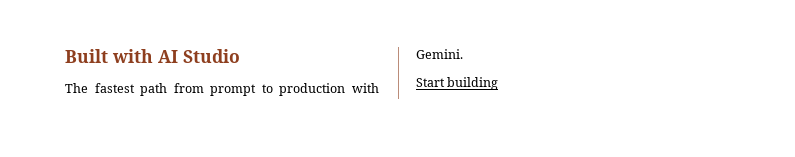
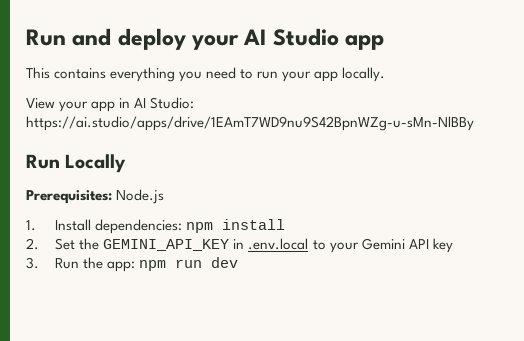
[65,49,240,63] [65,83,379,96] [416,49,463,59] [416,77,499,90] Built with AI Studio // The fastest path from prompt to production with Gemini. // Start building -> [26,28,385,50] [26,67,386,82] [26,97,195,112] [26,116,474,131] [26,154,127,173] [26,189,165,204] [26,219,286,234] [26,238,453,253] [26,257,239,272] Run and deploy your AI Studio app // This contains everything you need to run your app locally. // View your app in AI Studio: https://ai.studio/apps/drive/1EAmT7WD9nu9S42BpnWZg-u-sMn-NlBBy // Run Locally // Prerequisites: Node.js // 1. Install dependencies: npm install // 2. Set the GEMINI_API_KEY in .env.local to your Gemini API key // 3. Run the app: npm run dev

